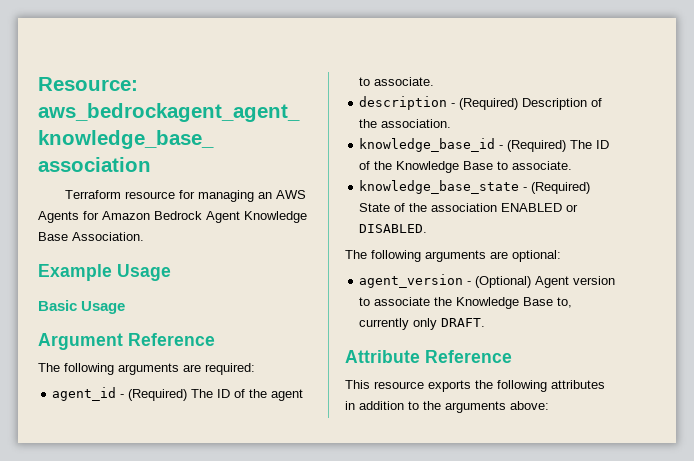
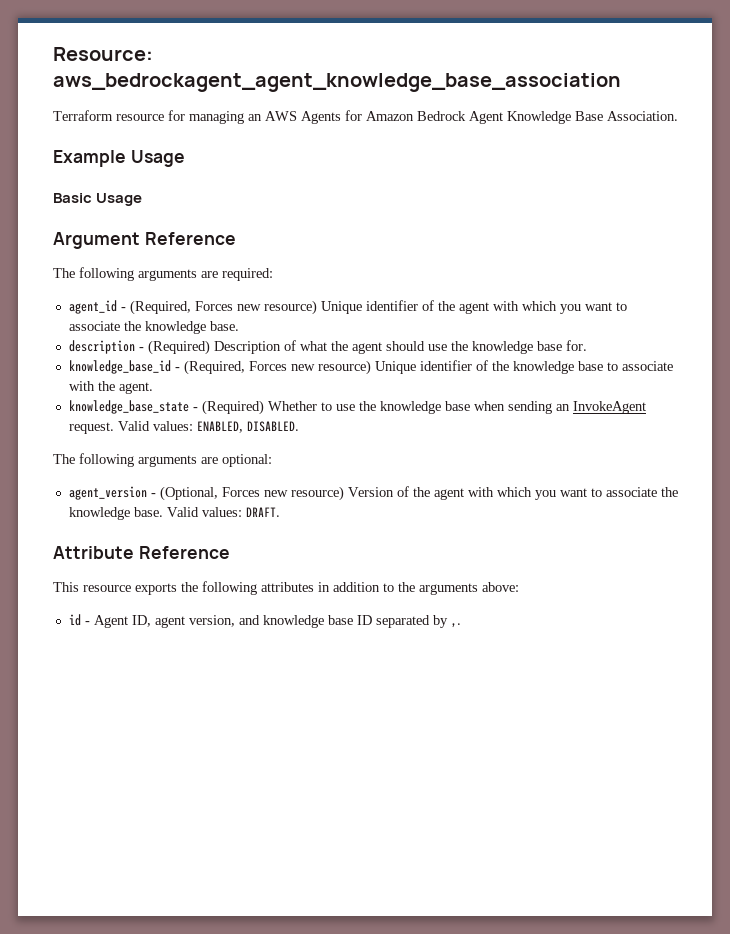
[128,389,304,401] [359,77,435,86] (Required) The ID of the agent to associate. -> [129,300,627,315] [68,321,239,334] (Required, Forces new resource) Unique identifier of the agent with which you want to associate the knowledge base.
[359,119,452,128] [359,138,610,152] [359,161,573,173] [359,180,591,194] [359,203,579,212] the association. // knowledge_base_id - (Required) The ID of the Knowledge Base to associate. // knowledge_base_state - (Required) State of the association ENABLED or -> [299,340,587,354] [68,360,673,375] [68,381,153,394] [68,400,646,415] [68,421,243,434] what the agent should use the knowledge base for. // knowledge_base_id - (Required, Forces new resource) Unique identifier of the knowledge base to associate with the agent. // knowledge_base_state - (Required) Whether to use the knowledge base when sending an InvokeAgent request. Valid values: ENABLED,
[475,276,616,288] [359,297,573,309] [359,318,438,330] (Optional) Agent version to associate the Knowledge Base to, currently only -> [159,486,678,501] [68,507,242,520] (Optional, Forces new resource) Version of the agent with which you want to associate the knowledge base. Valid values:
(549, 405) none -> [68,614,461,628] // id - Agent ID, agent version, and knowledge base ID separated by ,.

